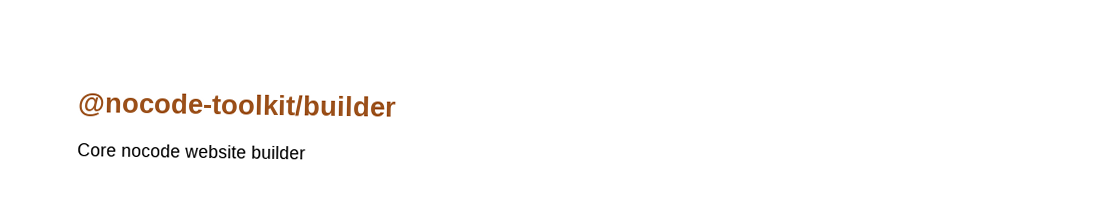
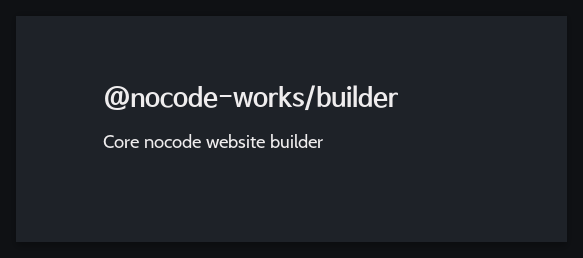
[77,92,397,121] @nocode-toolkit/builder -> [103,85,398,111] @nocode-works/builder

